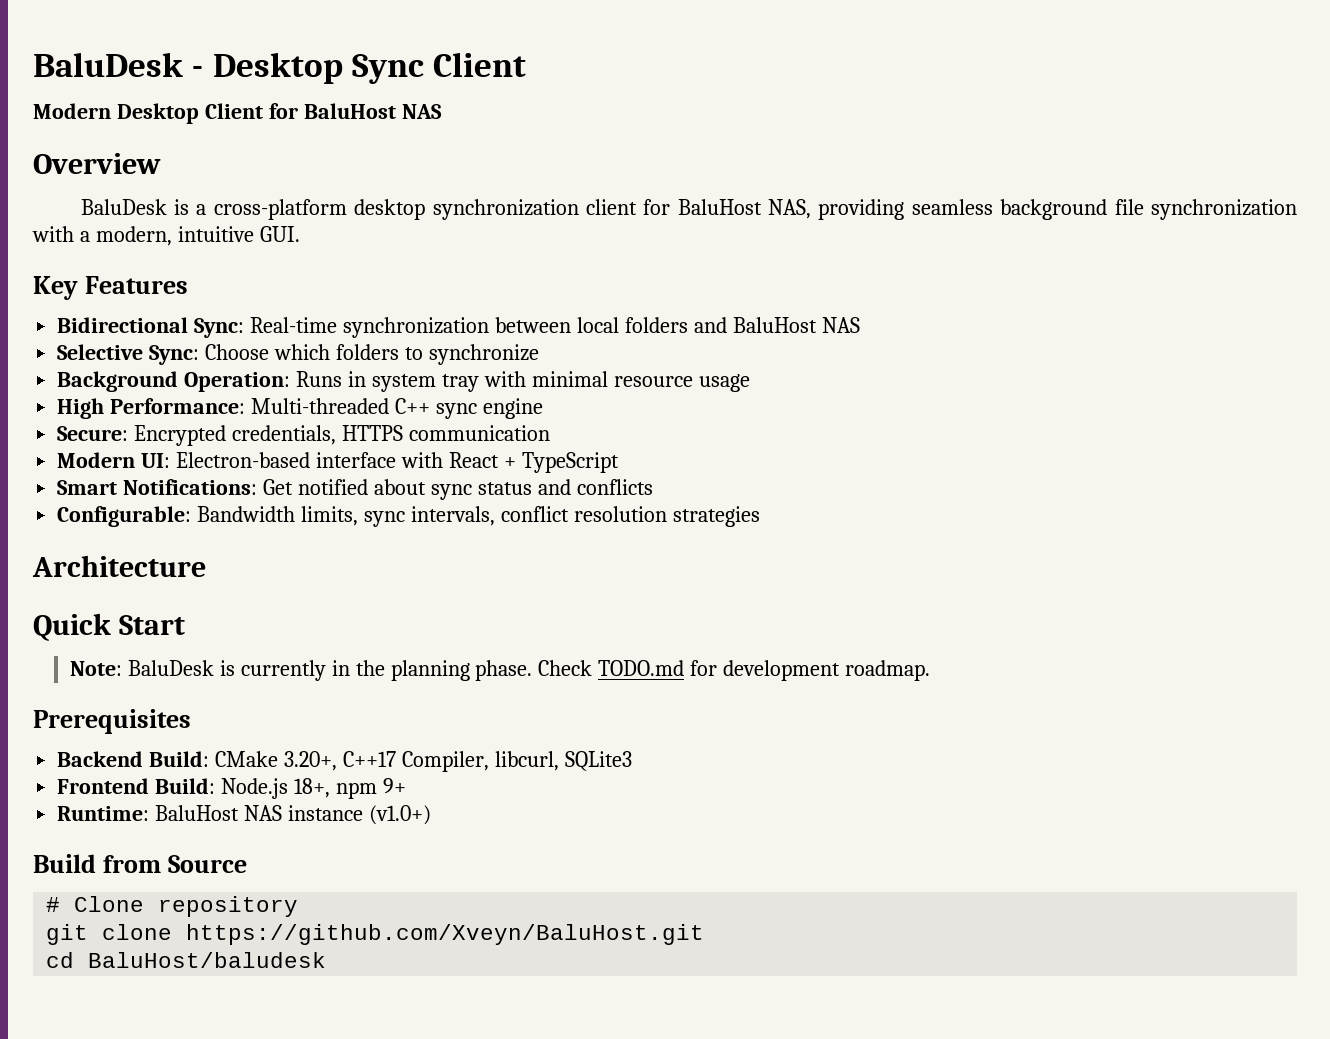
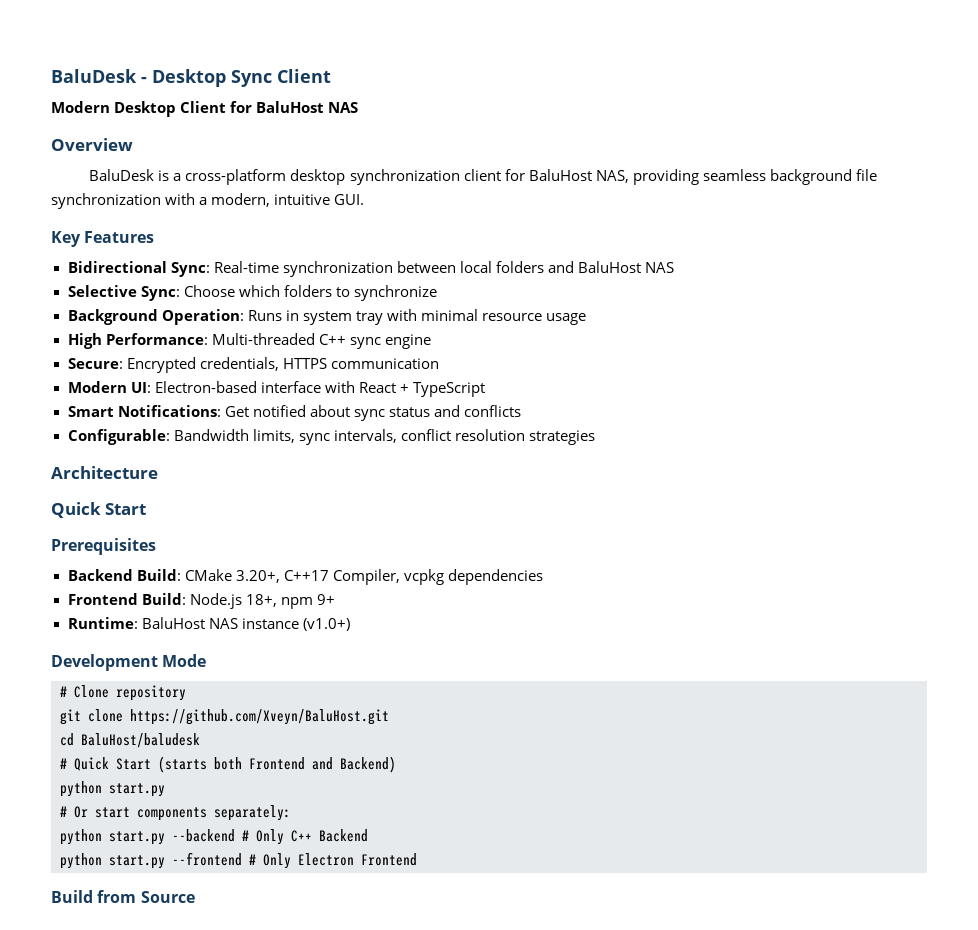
[69,660,931,681] // Note: BaluDesk is currently in the planning phase. Check TODO.md for development roadmap. -> (147, 509) none
[494,751,632,771] libcurl, SQLite3 -> [403,569,543,585] vcpkg dependencies
[33,854,247,873] Build from Source -> [51,654,207,671] Development Mode
(327, 960) none -> [60,756,396,773] [60,781,165,797] [60,805,291,821] [60,829,368,845] [60,852,417,869] [51,890,195,903] // # Quick Start (starts both Frontend and Backend) // python start.py // # Or start components separately: // python start.py --backend # Only C++ Backend // python start.py --frontend # Only Electron Frontend // Build from Source

